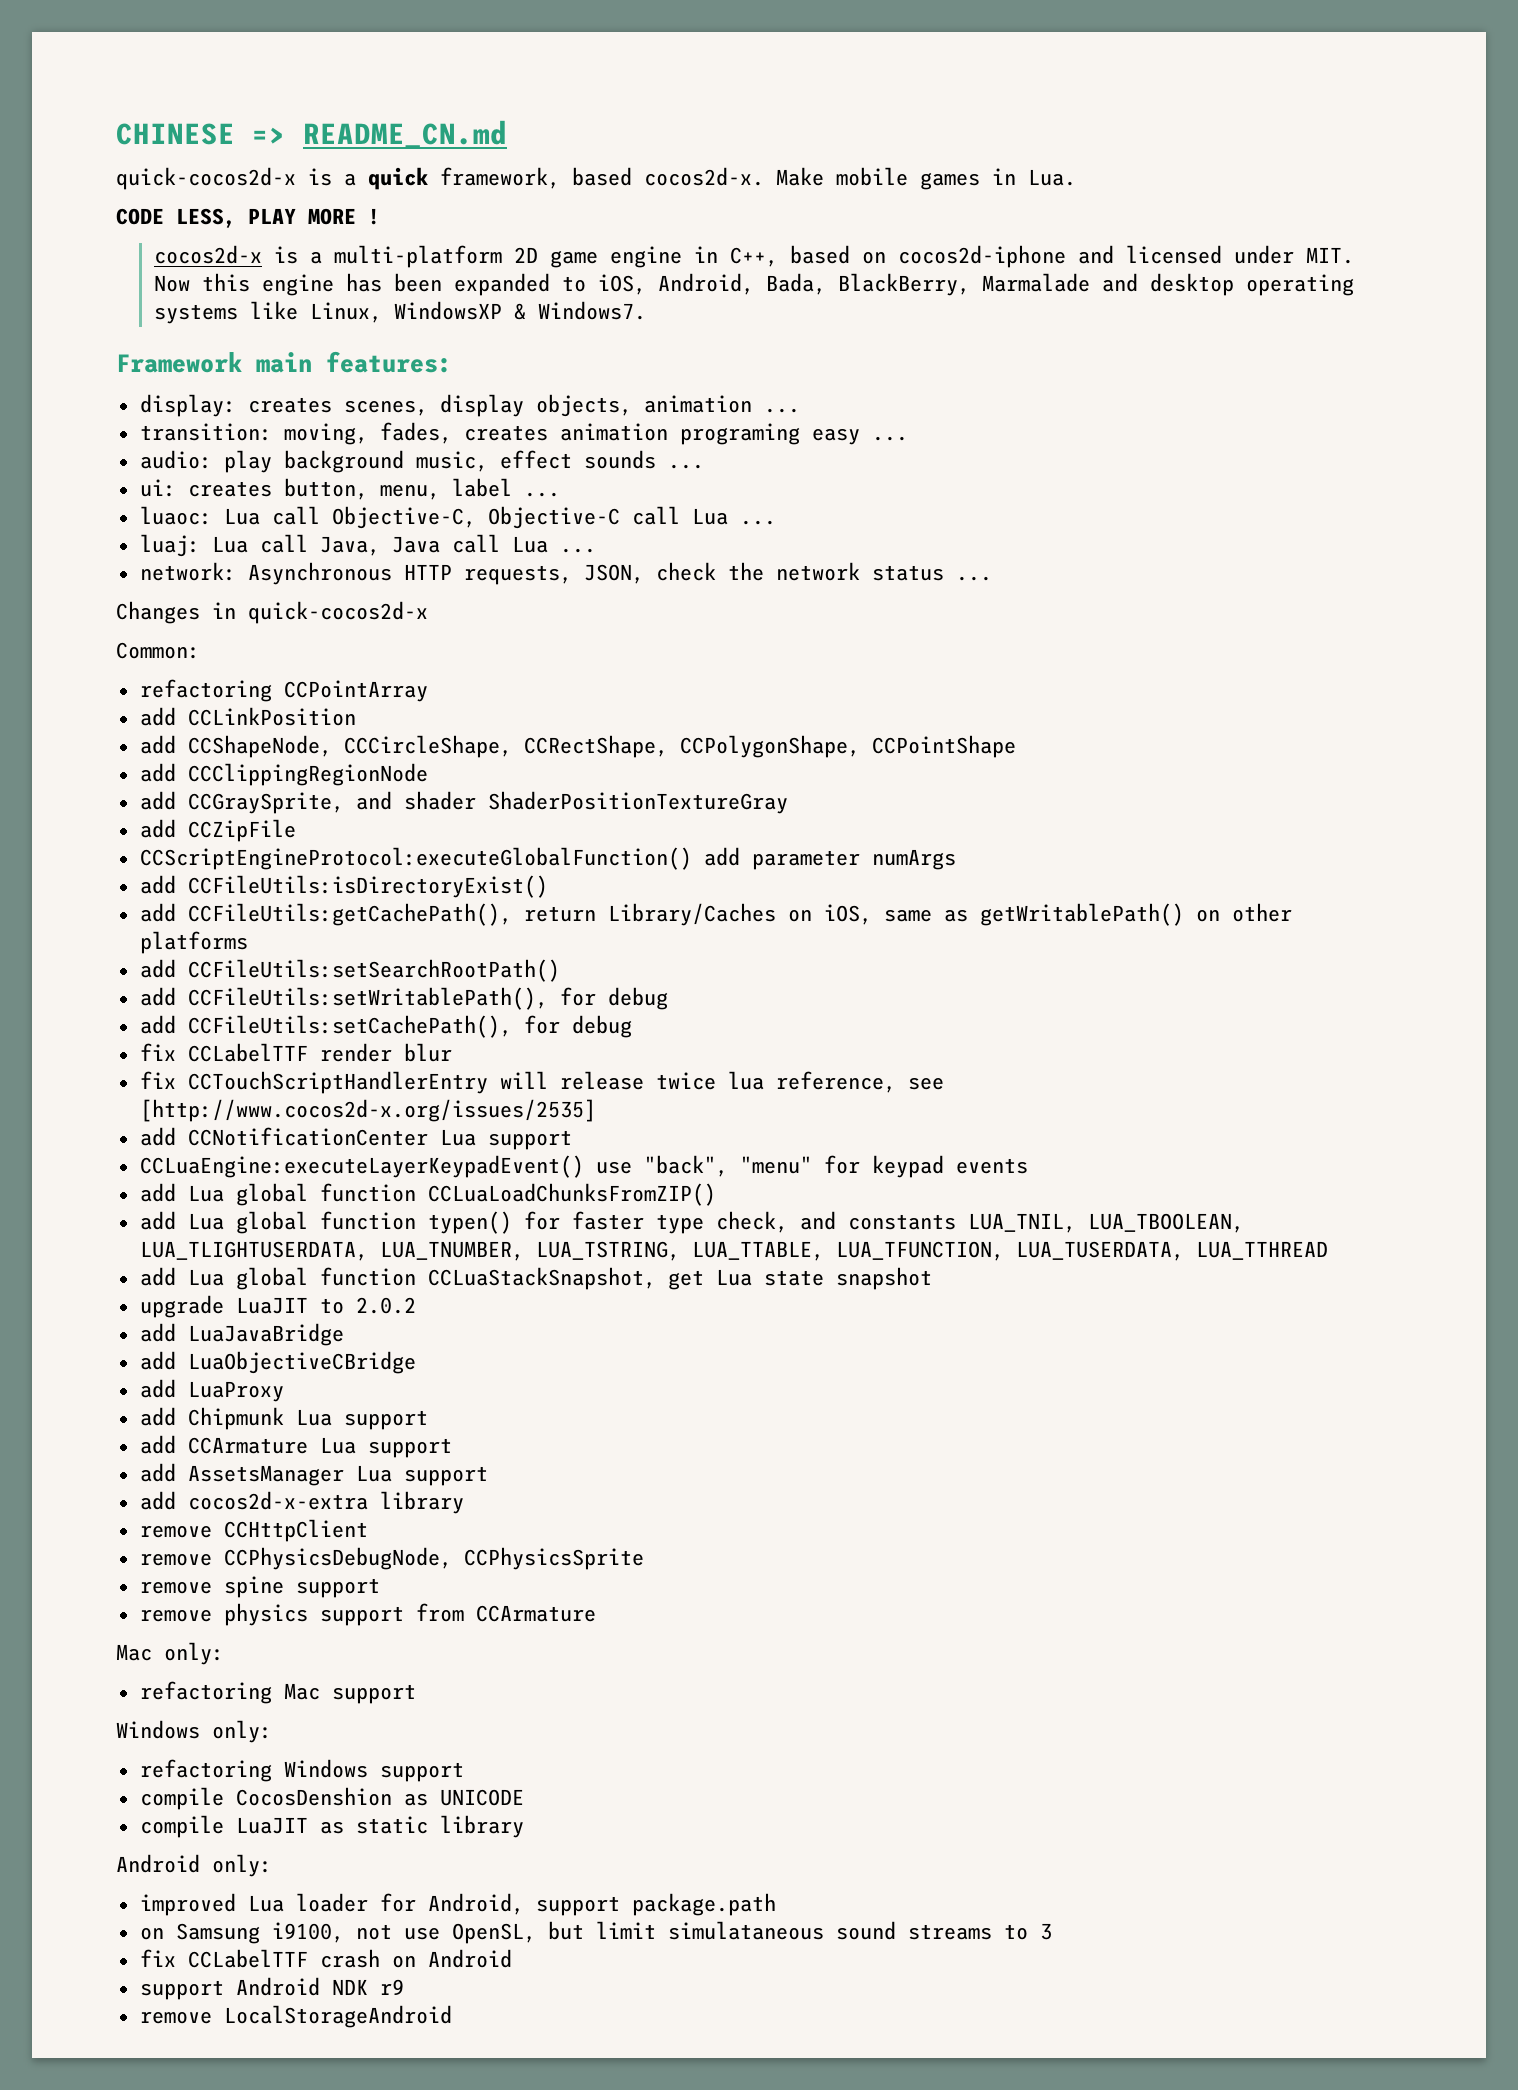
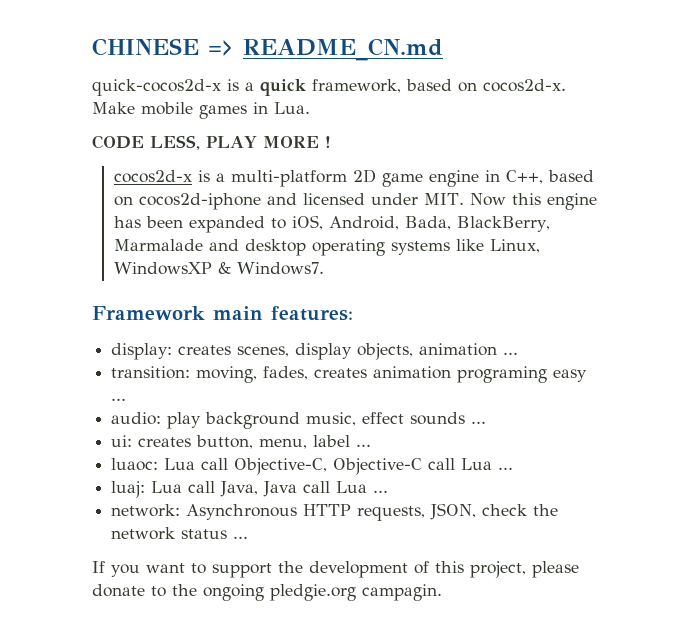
(632, 176) none -> [458,82,477,92] on
[116,601,428,624] [116,642,200,659] [139,679,428,702] [139,707,356,726] [139,735,1016,758] [139,763,428,786] [139,791,788,814] [139,819,296,842] [139,847,956,870] [139,875,548,898] [139,903,1292,926] [139,931,248,954] [139,959,560,982] [139,987,668,1010] [139,1015,632,1038] [139,1043,452,1062] [139,1071,944,1094] [139,1099,596,1122] [139,1127,572,1150] [139,1155,1028,1178] [139,1183,716,1206] [139,1211,1244,1234] [139,1241,1328,1261] [139,1267,932,1290] [139,1295,416,1318] [139,1323,344,1346] [139,1351,416,1374] [139,1379,284,1402] [139,1407,428,1430] [139,1435,452,1458] [139,1463,488,1486] [139,1491,464,1514] [139,1519,368,1542] [139,1547,644,1570] [139,1576,380,1598] [139,1603,596,1626] [116,1642,224,1665] [139,1681,416,1704] [116,1720,272,1743] [139,1759,464,1782] [139,1787,524,1810] [139,1815,524,1838] [116,1854,272,1877] [139,1893,776,1916] [139,1921,1052,1944] [139,1949,512,1968] [139,1977,404,2000] [139,2005,452,2028] Changes in quick-cocos2d-x // Common: // refactoring CCPointArray // add CCLinkPosition // add CCShapeNode, CCCircleShape, CCRectShape, CCPolygonShape, CCPointShape // add CCClippingRegionNode // add CCGraySprite, and shader ShaderPositionTextureGray // add CCZipFile // CCScriptEngineProtocol:executeGlobalFunction() add parameter numArgs // add CCFileUtils:isDirectoryExist() // add CCFileUtils:getCachePath(), return Library/Caches on iOS, same as getWritablePath() on other platforms // add CCFileUtils:setSearchRootPath() // add CCFileUtils:setWritablePath(), for debug // add CCFileUtils:setCachePath(), for debug // fix CCLabelTTF render blur // fix CCTouchScriptHandlerEntry will release twice lua reference, see [http://www.cocos2d-x.org/issues/2535] // add CCNotificationCenter Lua support // CCLuaEngine:executeLayerKeypadEvent() use "back", "menu" for keypad events // add Lua global function CCLuaLoadChunksFromZIP() // add Lua global function typen() for faster type check, and constants LUA_TNIL, LUA_TBOOLEAN, LUA_TLIGHTUSERDATA, LUA_TNUMBER, LUA_TSTRING, LUA_TTABLE, LUA_TFUNCTION, LUA_TUSERDATA, LUA_TTHREAD // add Lua global function CCLuaStackSnapshot, get Lua state snapshot // upgrade LuaJIT to 2.0.2 // add LuaJavaBridge // add LuaObjectiveCBridge // add LuaProxy // add Chipmunk Lua support // add CCArmature Lua support // add AssetsManager Lua support // add cocos2d-x-extra library // remove CCHttpClient // remove CCPhysicsDebugNode, CCPhysicsSprite // remove spine support // remove physics support from CCArmature // Mac only: // refactoring Mac support // Windows only: // refactoring Windows support // compile CocosDenshion as UNICODE // compile LuaJIT as static library // Android only: // improved Lua loader for Android, support package.path // on Samsung i9100, not use OpenSL, but limit simulataneous sound streams to 3 // fix CCLabelTTF crash on Android // support Android NDK r9 // remove LocalStorageAndroid -> [92,561,579,578] [92,584,442,601] If you want to support the development of this project, please donate to the ongoing pledgie.org campagin.

